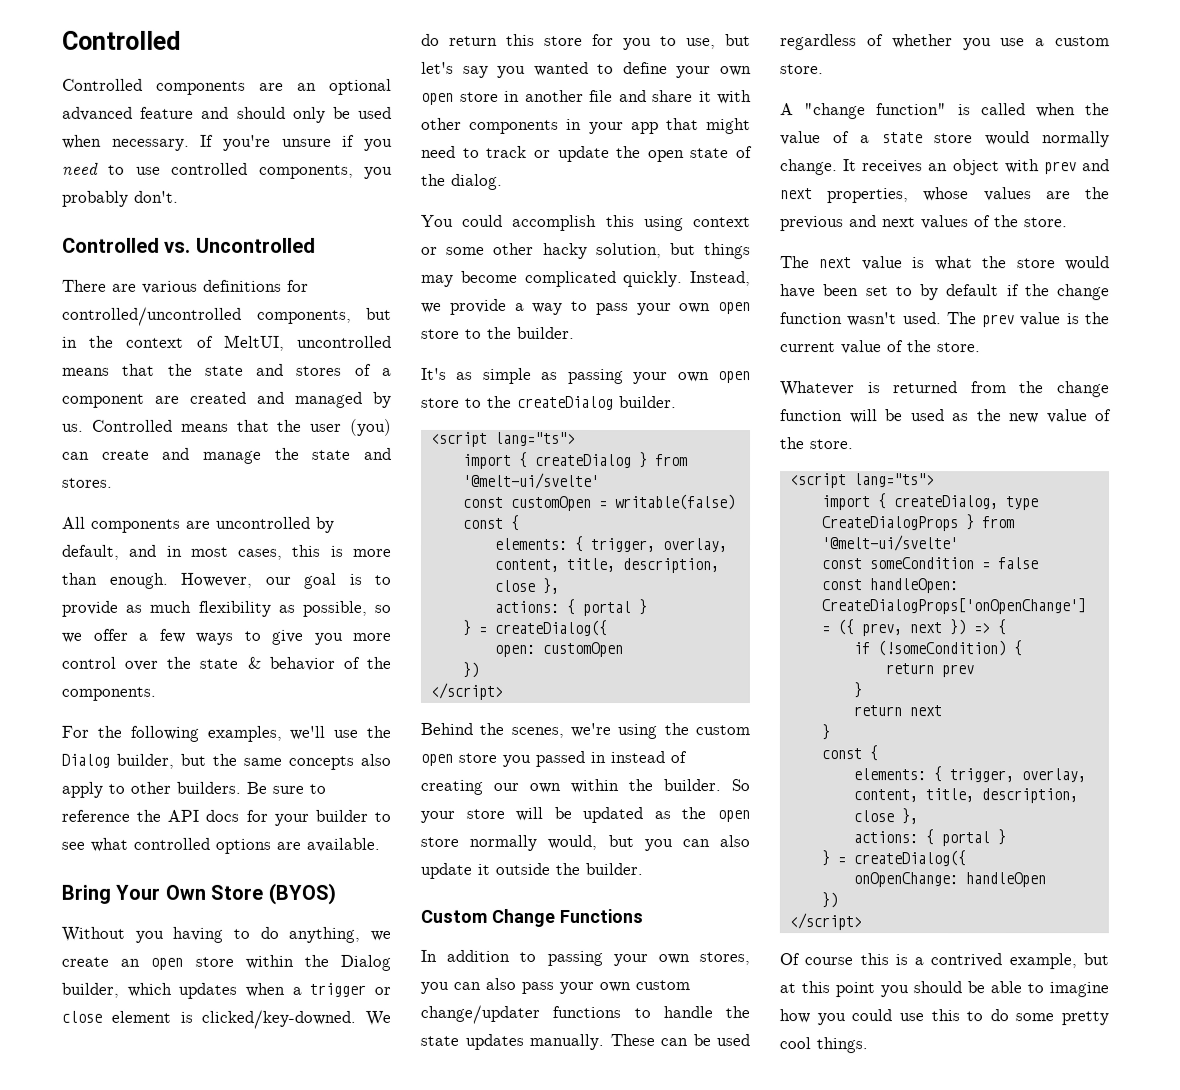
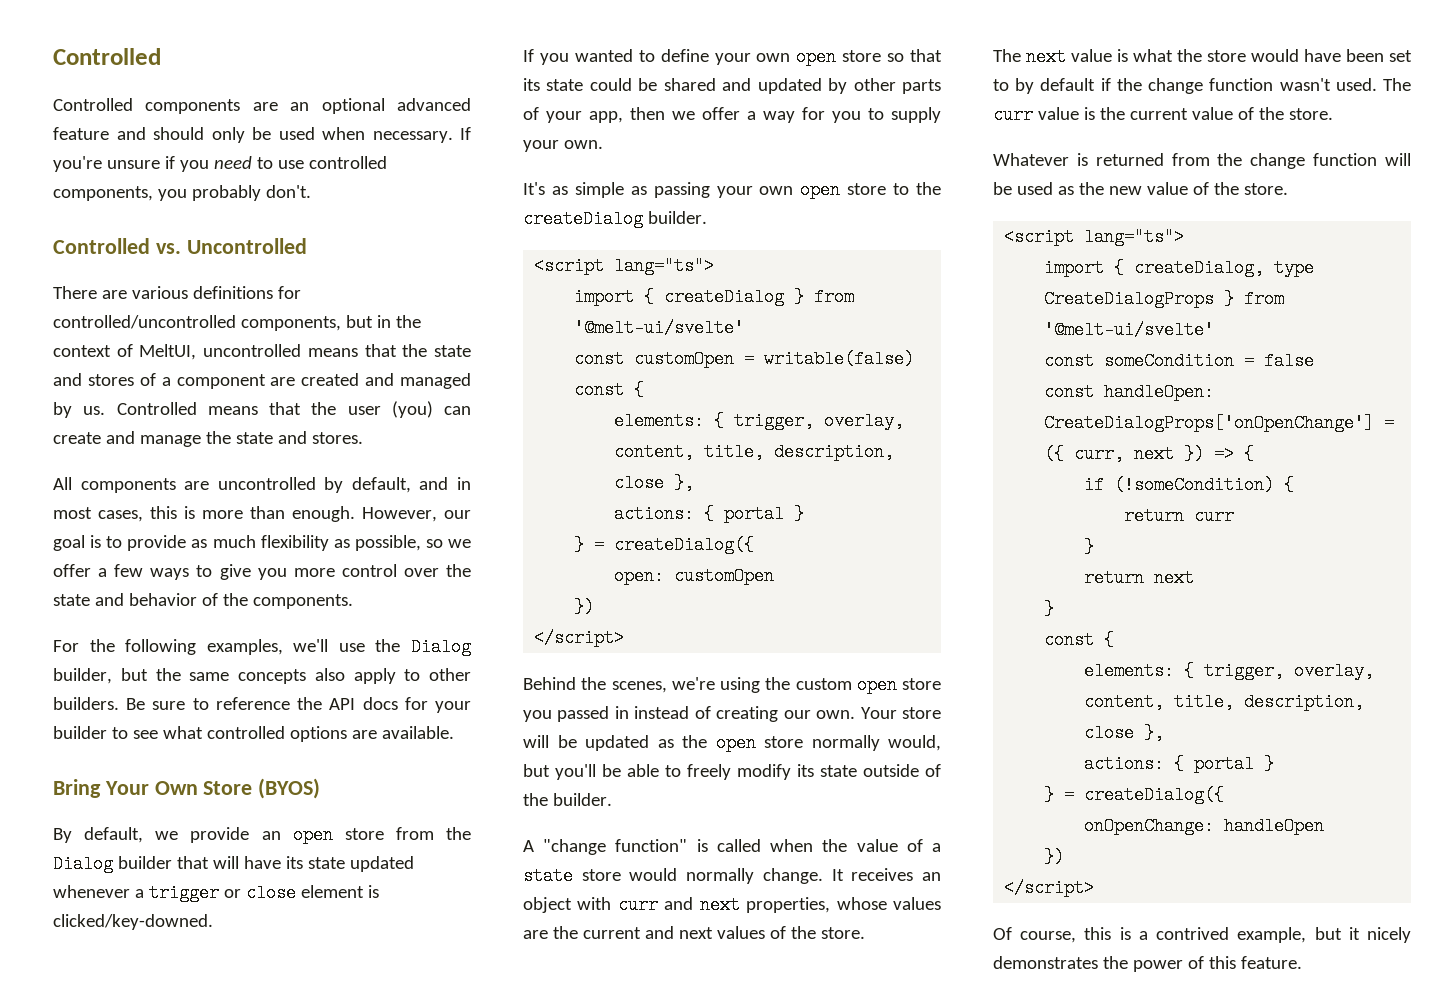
[246,656,261,669] & -> [94,593,124,606] and
[61,926,391,943] [61,956,109,967] Without you having to do anything, we create -> [53,827,250,843] By default, we provide
[244,954,391,971] [61,982,285,999] within the Dialog builder, which updates when -> [395,827,471,840] [53,855,414,873] [53,885,130,898] from the Dialog builder that will have its state updated whenever
[365,1010,391,1026] [421,33,751,51] [421,61,489,78] We do return this store for you to use, but let's say -> [523,49,534,62] // If
[504,89,752,105] [421,117,751,135] [421,145,753,163] [421,173,503,190] [421,214,751,232] [421,242,751,260] [421,270,751,288] [421,298,751,316] [421,326,575,339] in another file and share it with other components in your app that might need to track or update the open state of the dialog. // You could accomplish this using context or some other hacky solution, but things may become complicated quickly. Instead, we provide a way to pass your own open store to the builder. -> [887,49,942,62] [523,78,941,94] [523,107,941,123] [523,140,603,152] so that its state could be shared and updated by other parts of your app, then we offer a way for you to supply your own.
[529,778,750,794] [420,810,455,823] own within the builder. So your -> [816,707,897,719] own. Your
[643,835,750,852] [420,862,643,879] [420,908,643,927] [420,949,750,967] [420,977,690,995] [420,1004,750,1024] [420,1033,750,1051] [780,34,1110,51] [780,64,824,75] you can also update it outside the builder. // Custom Change Functions // In addition to passing your own stores, you can also pass your own custom change/updater functions to handle the state updates manually. These can be used regardless of whether you use a custom store. -> [555,764,941,780] [523,793,612,806] you'll be able to freely modify its state outside of the builder.
[1043,161,1077,175] prev -> [617,896,658,914] curr
[780,216,844,232] previous -> [582,927,641,939] current
[982,314,1016,328] prev -> [993,106,1033,124] curr
[860,623,902,637] prev, -> [1074,445,1125,463] curr,
[940,664,974,678] prev -> [1194,507,1235,525] curr
[804,957,854,966] course -> [1020,931,1077,943] course,
[779,981,1109,998] [779,1009,1109,1026] [779,1037,868,1054] at this point you should be able to imagine how you could use this to do some pretty cool things. -> [1348,927,1411,943] [993,956,1302,972] it nicely demonstrates the power of this feature.

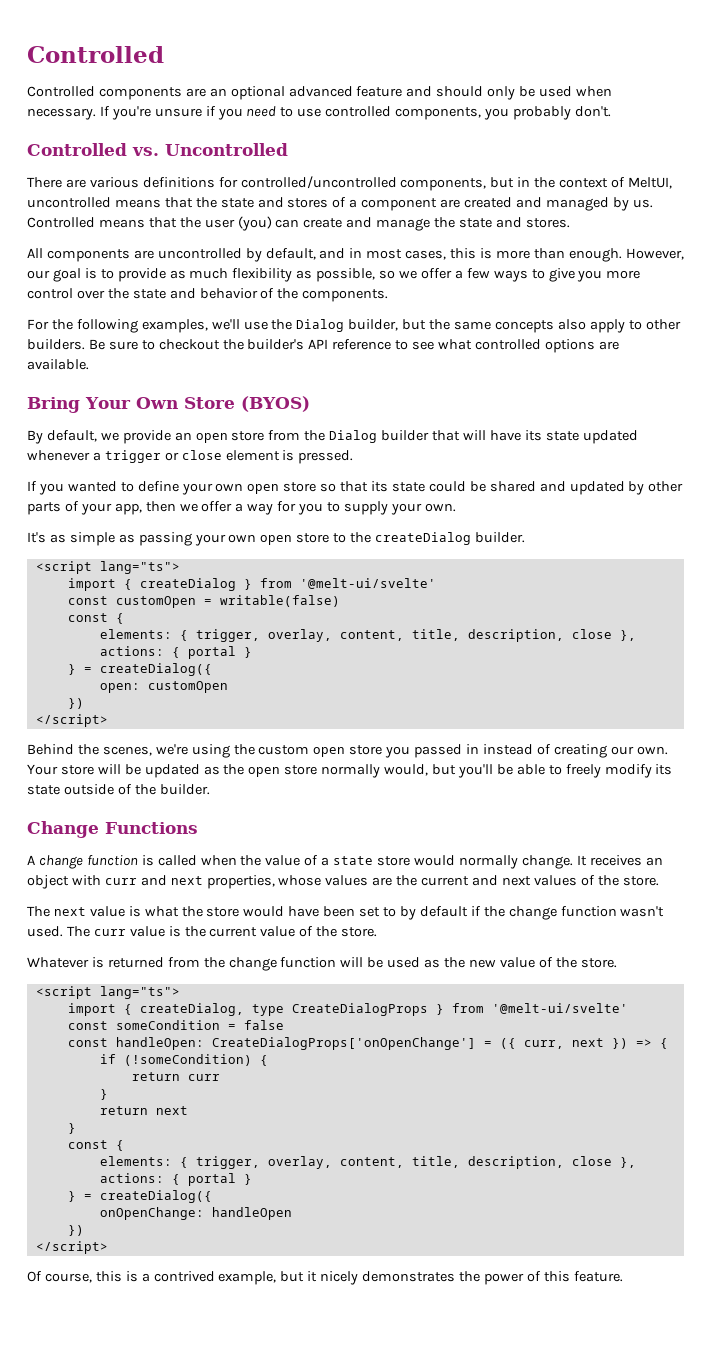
[215,697,472,713] [53,726,107,739] reference the API docs for your builder -> [158,339,392,350] checkout the builder's API reference
[53,914,213,930] clicked/key-downed. -> [298,450,354,464] pressed.
(612, 799) none -> [27,821,198,838] // Change Functions
[543,839,688,855] "change function" -> [38,855,138,869] change function

